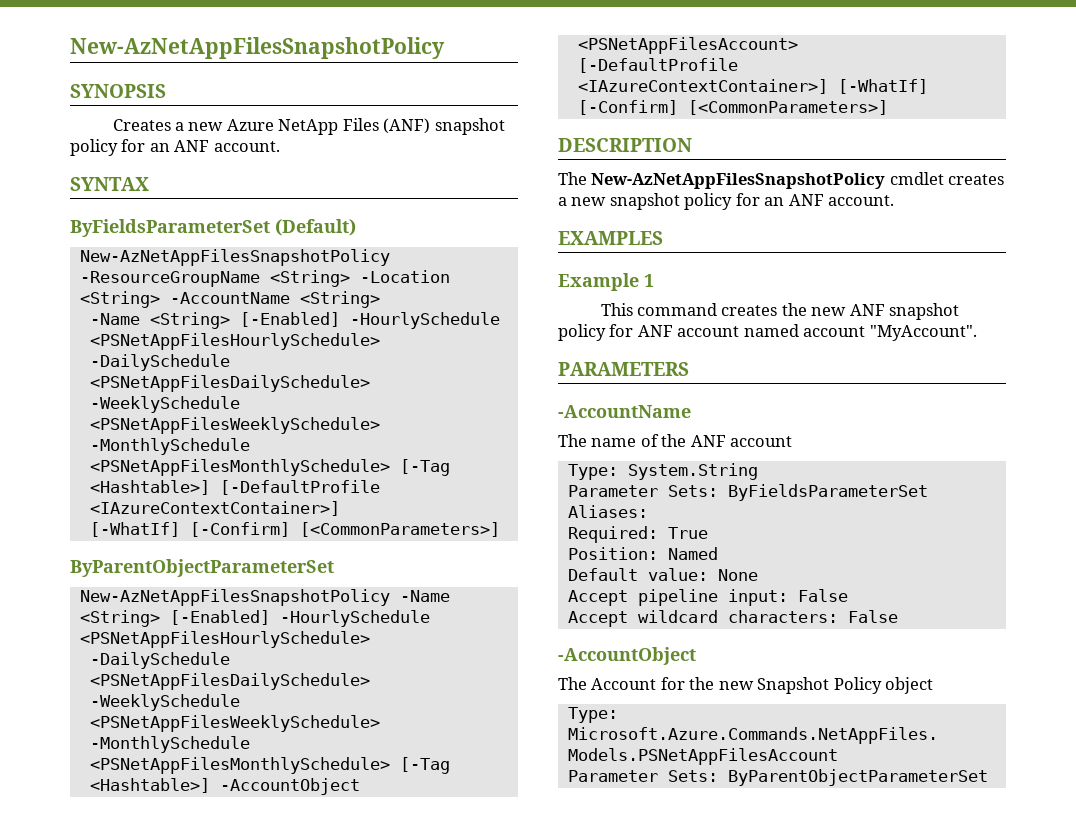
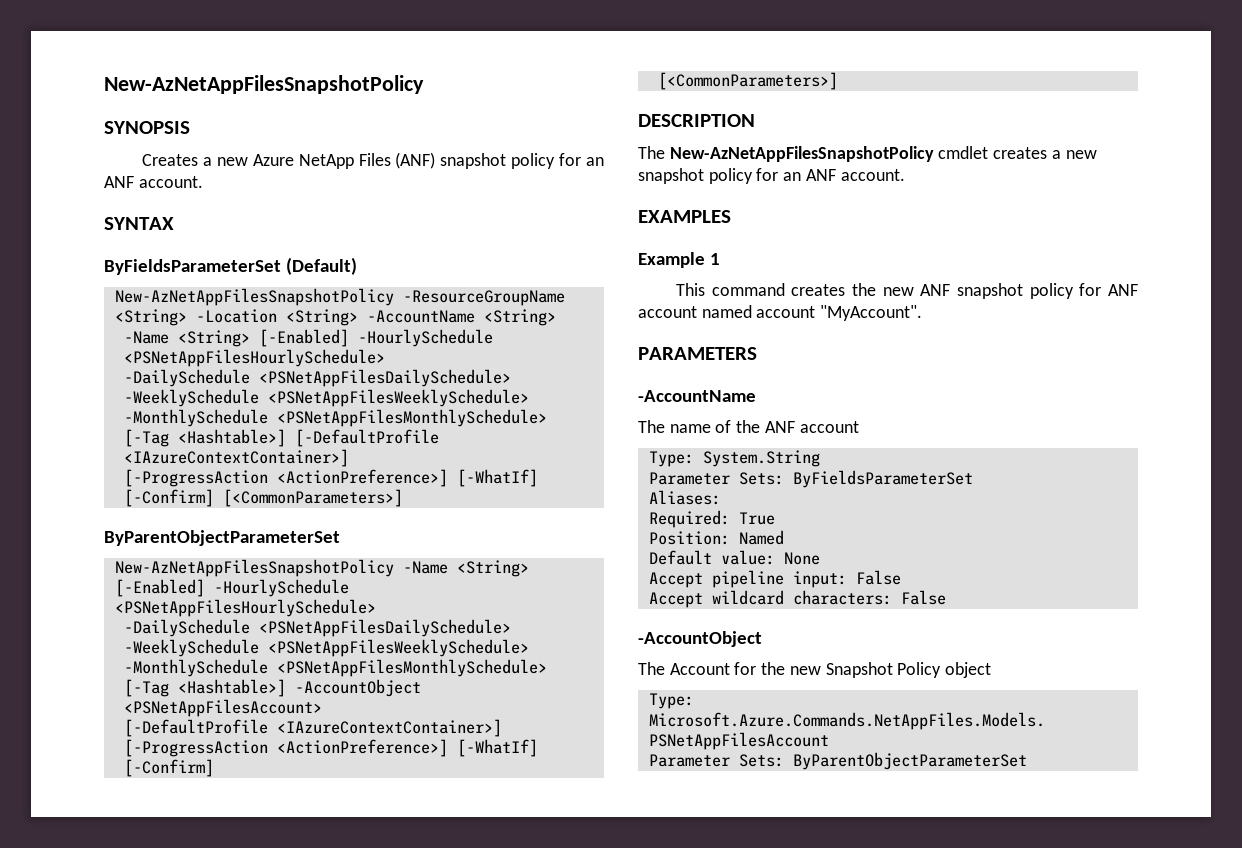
(340, 508) none -> [123,469,448,487] [-ProgressAction <ActionPreference>]
[837,79,928,94] [577,100,678,115] [-WhatIf] [-Confirm] -> [123,739,538,757] [123,759,214,777] [-ProgressAction <ActionPreference>] [-WhatIf] [-Confirm] //

